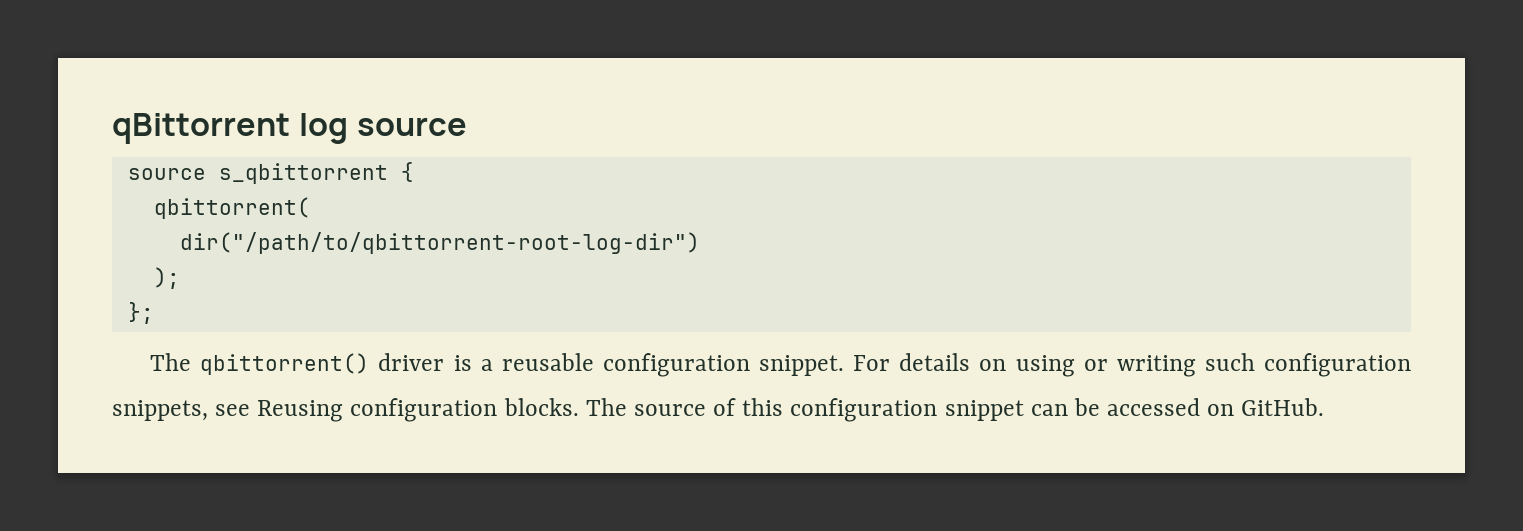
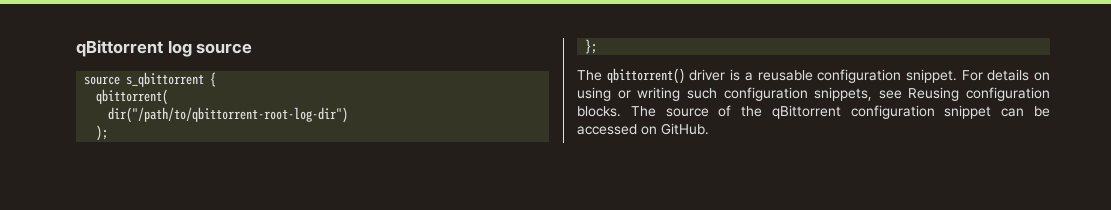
[742,398,784,416] this -> [741,105,841,119] the qBittorrent

